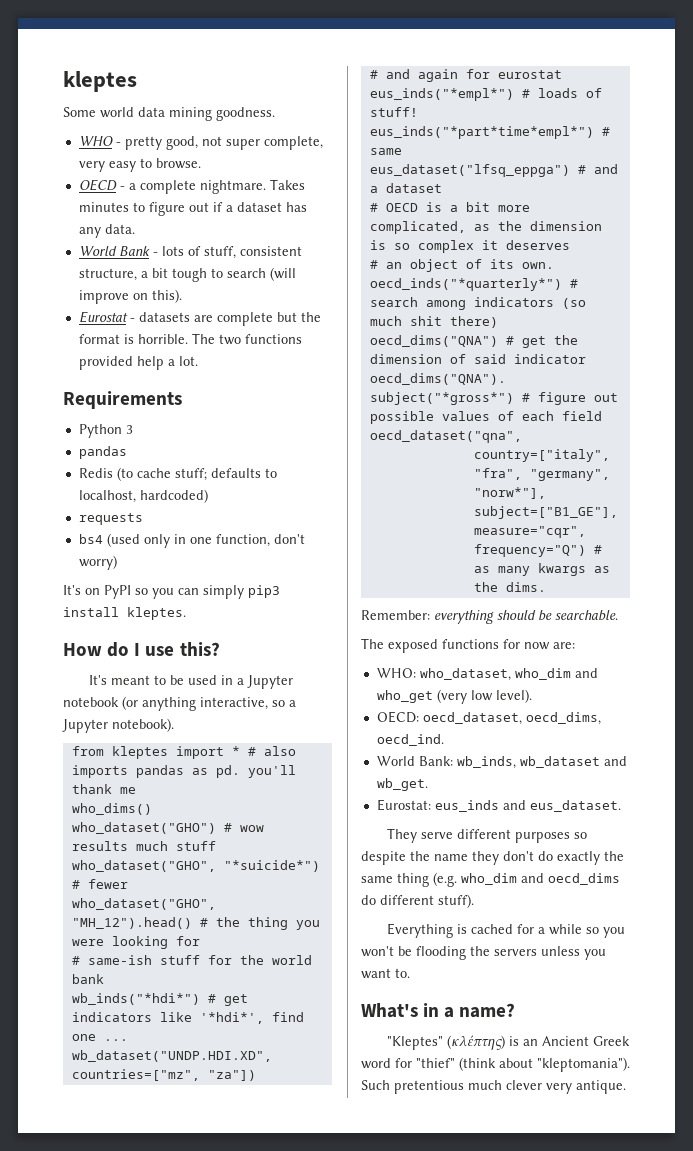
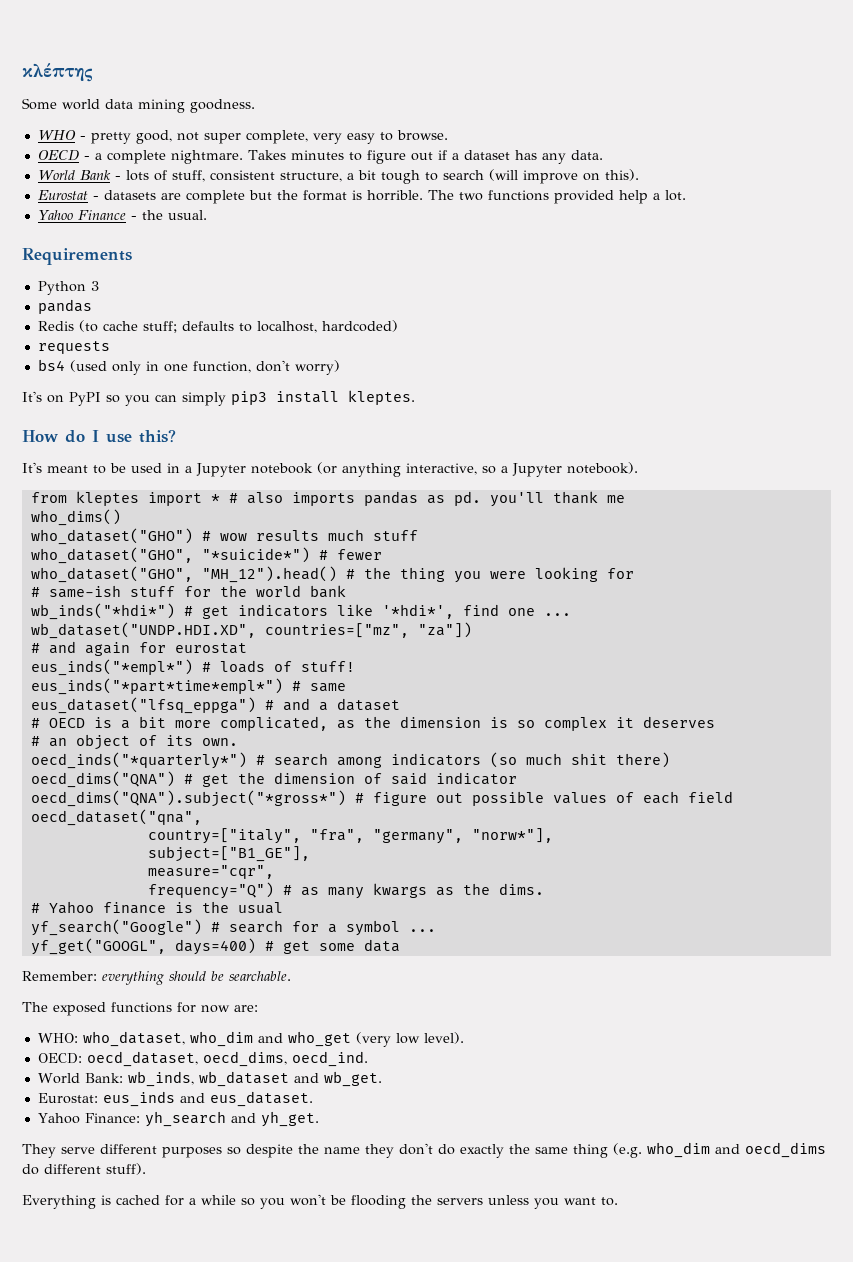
[63,71,137,92] kleptes -> [22,63,93,82] κλέπτης
(198, 361) none -> [37,210,207,220] // Yahoo Finance - the usual.
(546, 587) none -> [30,901,283,914] [30,919,436,936] [30,938,400,955] // # Yahoo finance is the usual // yf_search("Google") # search for a symbol ... // yf_get("GOOGL", days=400) # get some data
(621, 806) none -> [37,1111,319,1127] // Yahoo Finance: yh_search and yh_get.
[361,1003,516,1018] [386,1035,630,1050] [361,1057,630,1072] [361,1080,626,1094] // What's in a name? // "Kleptes" (κλέπτης) is an Ancient Greek word for "thief" (think about "kleptomania"). Such pretentious much clever very antique. -> (618, 1201) none

